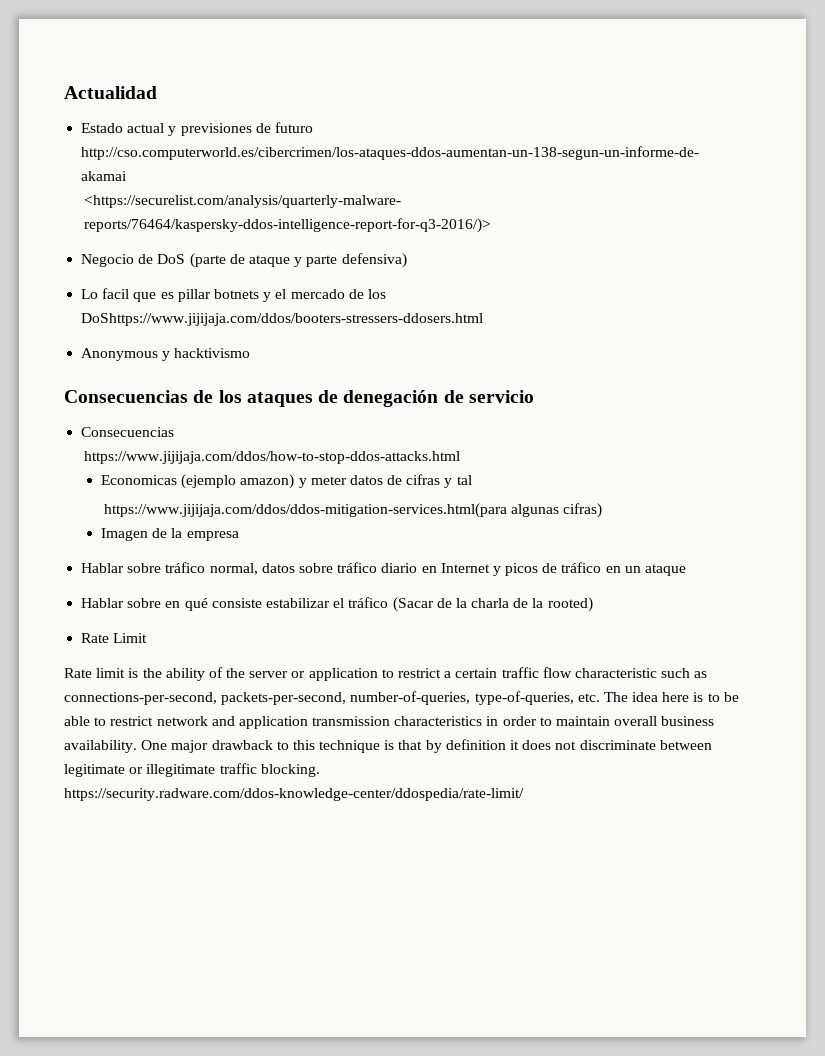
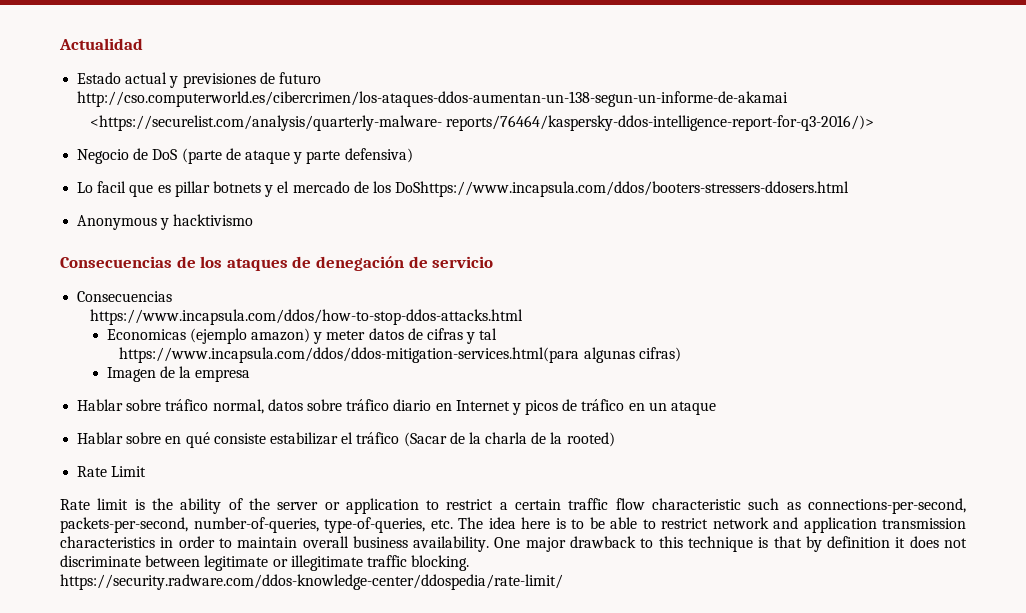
[81,313,484,326] DoShttps://www.jijijaja.com/ddos/booters-stressers-ddosers.html -> [395,181,850,197] DoShttps://www.incapsula.com/ddos/booters-stressers-ddosers.html
[83,451,460,464] https://www.jijijaja.com/ddos/how-to-stop-ddos-attacks.html -> [89,309,523,325] https://www.incapsula.com/ddos/how-to-stop-ddos-attacks.html
[103,503,507,518] https://www.jijijaja.com/ddos/ddos-mitigation-services.html(para -> [119,347,580,363] https://www.incapsula.com/ddos/ddos-mitigation-services.html(para

